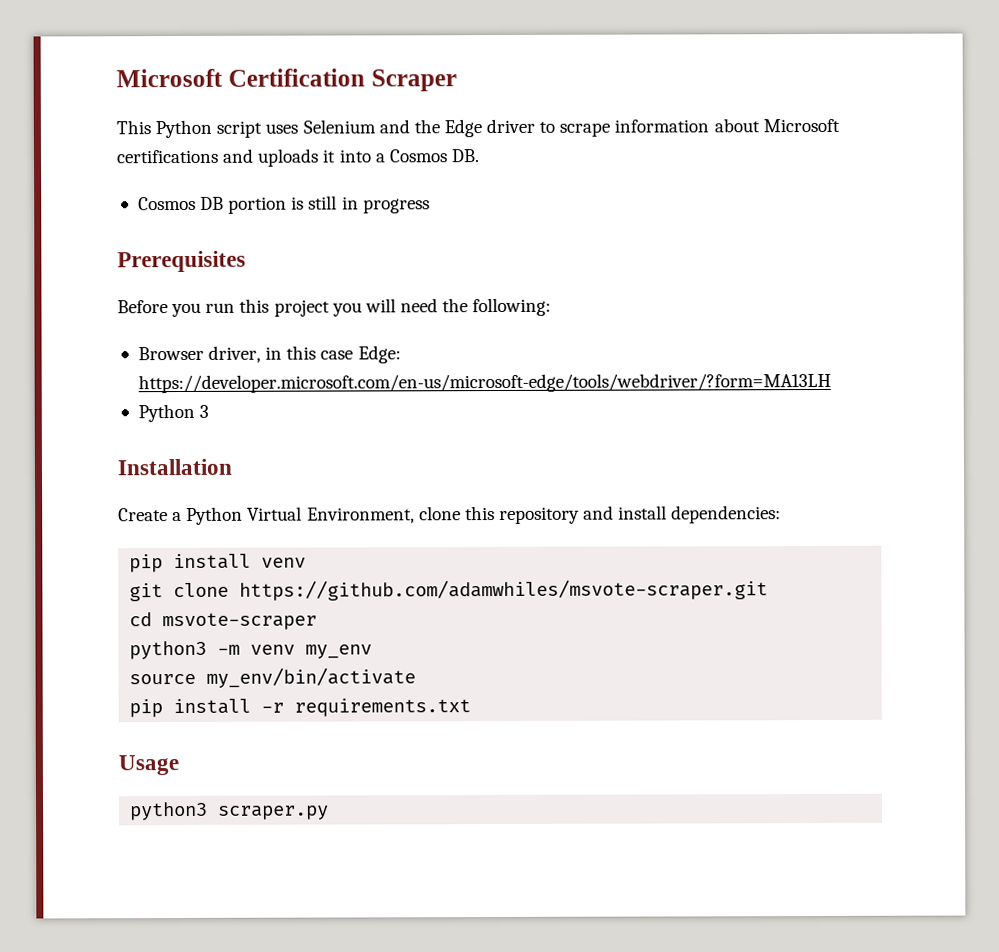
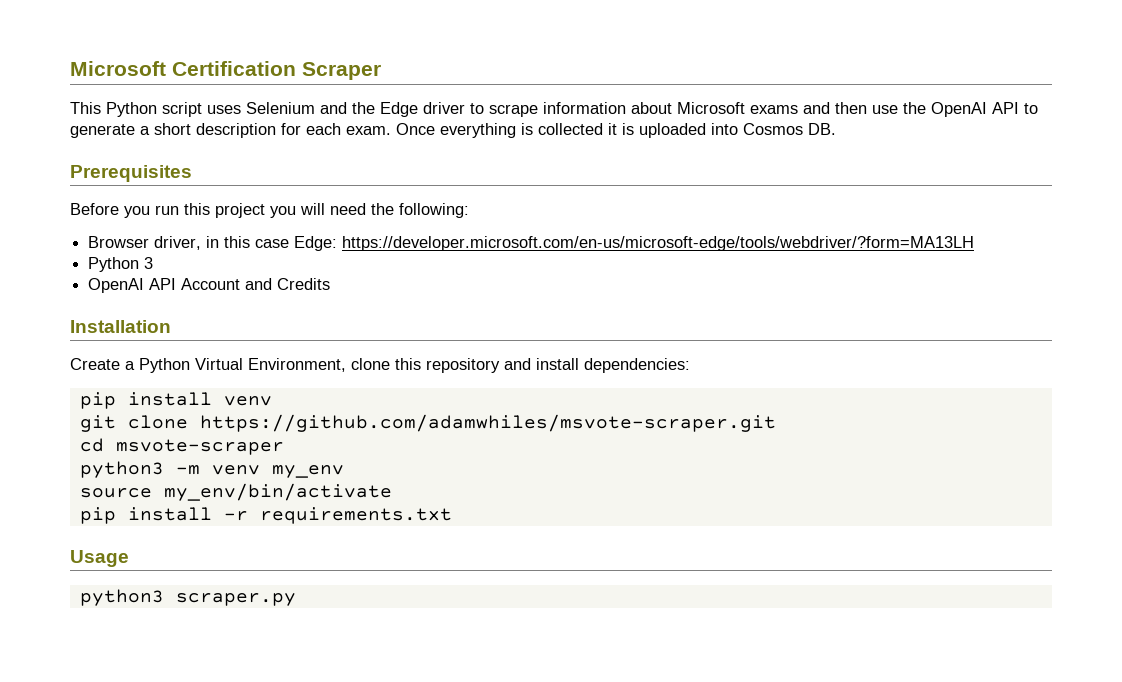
[116,148,480,167] [137,195,430,214] certifications and uploads it into a Cosmos DB. // Cosmos DB portion is still in progress -> [750,102,1038,117] [70,123,836,138] exams and then use the OpenAI API to generate a short description for each exam. Once everything is collected it is uploaded into Cosmos DB.
(210, 411) none -> [88,278,331,293] // OpenAI API Account and Credits

